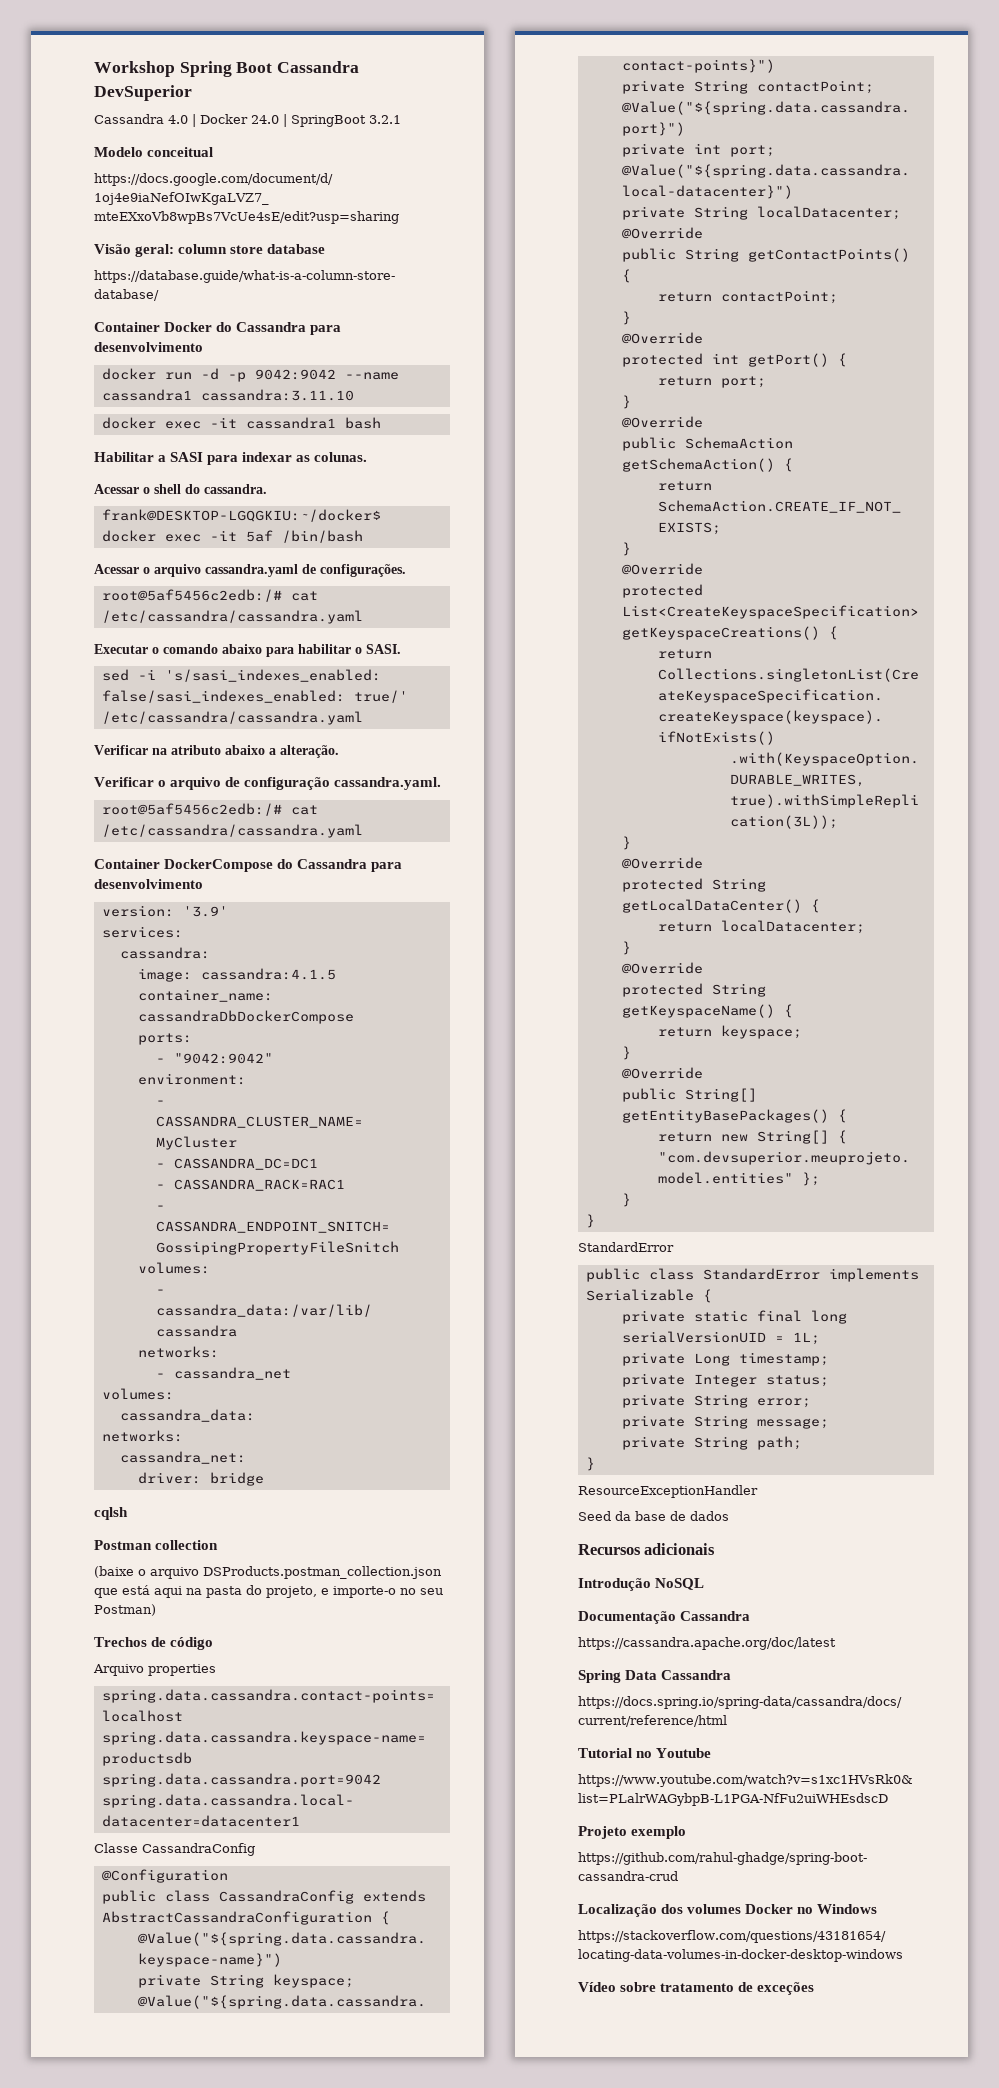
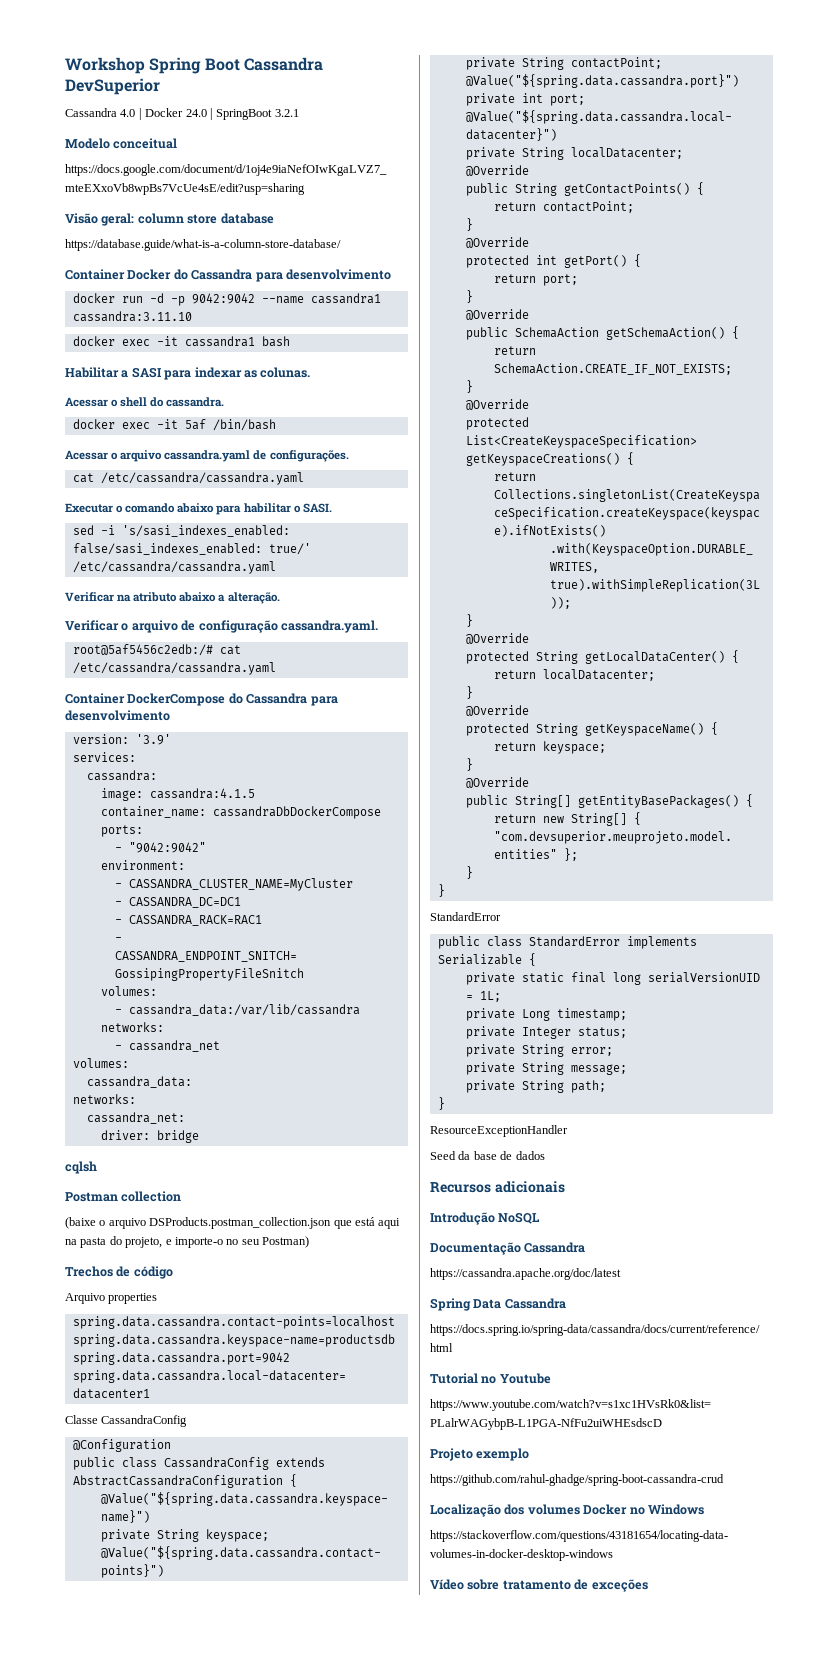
[101,509,381,522] frank@DESKTOP-LGQGKIU:~/docker$ -> (225, 402) none
[101,589,282,602] root@5af5456c2edb:/# -> (349, 456) none

